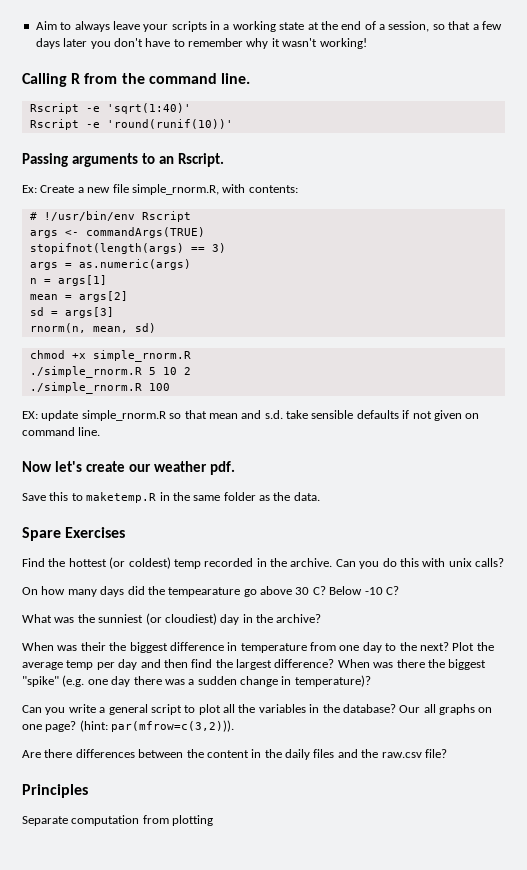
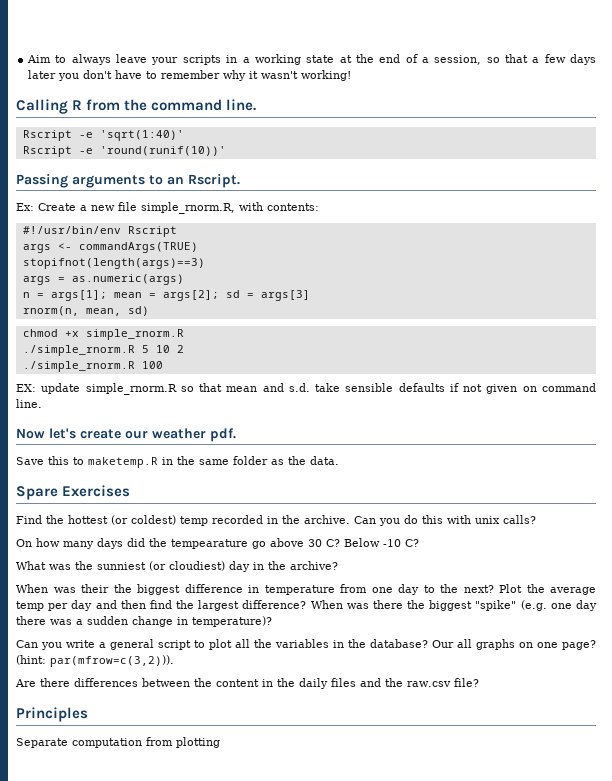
[29,211,135,221] # !/usr/bin/env -> [22,226,121,234] #!/usr/bin/env
[29,243,226,254] stopifnot(length(args) == 3) -> [22,258,205,269] stopifnot(length(args)==3)
[57,275,107,286] args[1] // -> [50,290,107,301] args[1];
[78,291,128,302] args[2] // -> [162,290,219,301] args[2];

